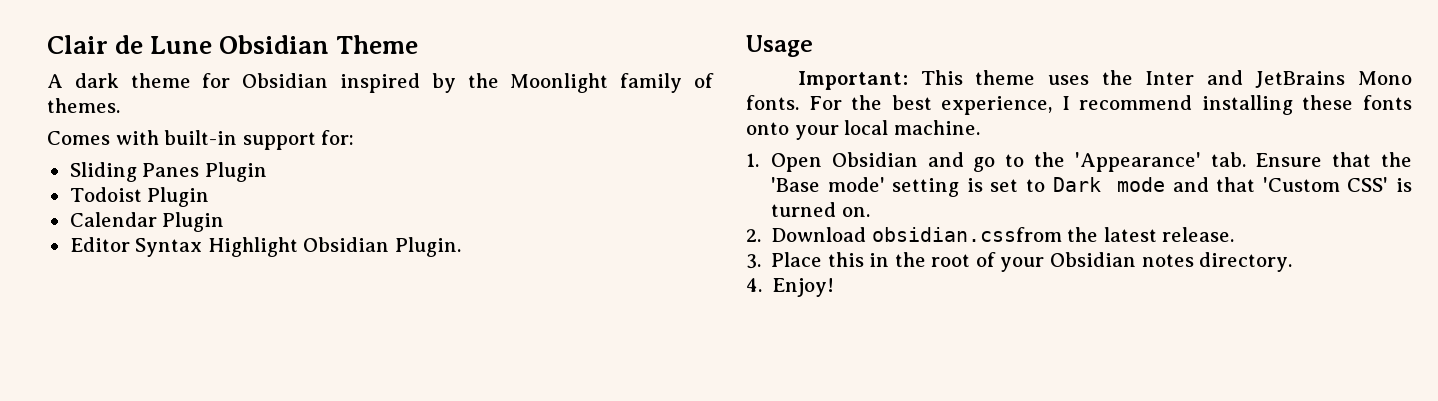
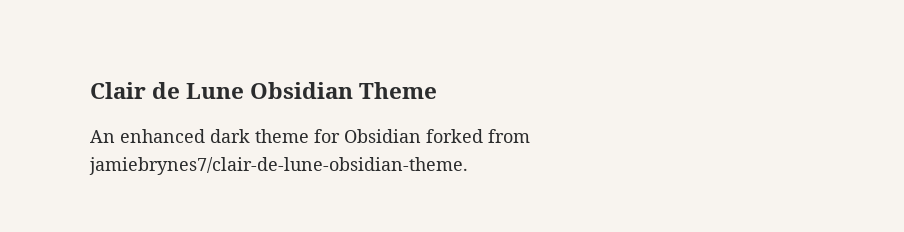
[47,74,63,88] A -> [90,129,205,143] An enhanced
[340,73,714,93] [47,98,120,113] [47,130,355,150] [69,162,267,182] [69,187,210,207] [69,212,225,232] [69,237,461,257] [746,35,813,57] [798,70,1412,90] [746,95,1412,115] [746,120,980,140] [746,152,1412,172] [770,177,1412,197] [770,202,870,217] [746,227,1235,242] [746,252,1293,272] [746,278,835,297] inspired by the Moonlight family of themes. // Comes with built-in support for: // Sliding Panes Plugin // Todoist Plugin // Calendar Plugin // Editor Syntax Highlight Obsidian Plugin. // Usage // Important: This theme uses the Inter and JetBrains Mono fonts. For the best experience, I recommend installing these fonts onto your local machine. // 1. Open Obsidian and go to the 'Appearance' tab. Ensure that the 'Base mode' setting is set to Dark mode and that 'Custom CSS' is turned on. // 2. Download obsidian.cssfrom the latest release. // 3. Place this in the root of your Obsidian notes directory. // 4. Enjoy! -> [426,129,530,143] [89,157,468,175] forked from jamiebrynes7/clair-de-lune-obsidian-theme.

